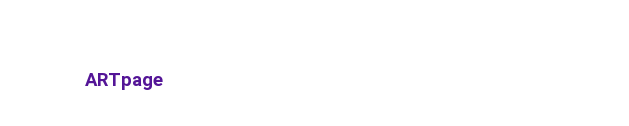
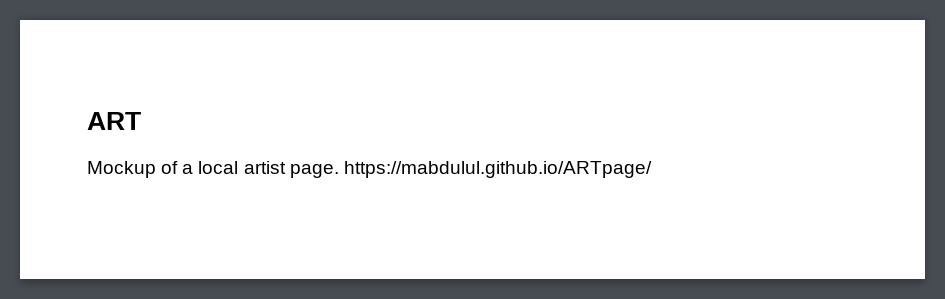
[85,73,163,90] ARTpage -> [87,112,141,130] [87,161,652,178] ART // Mockup of a local artist page. https://mabdulul.github.io/ARTpage/

